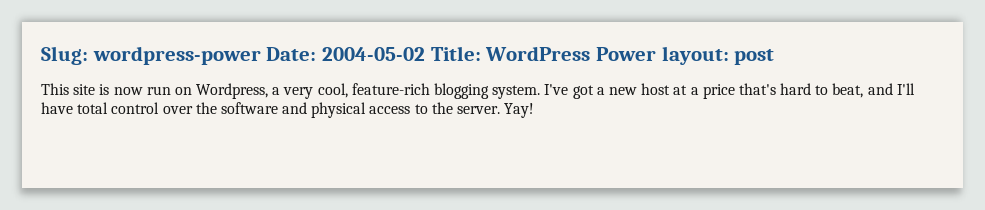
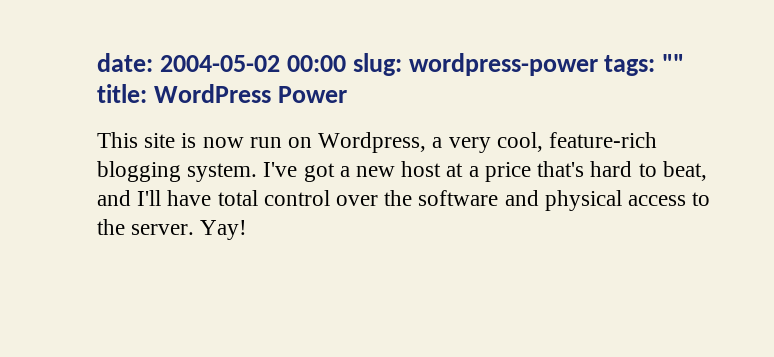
[41,46,481,65] Slug: wordpress-power Date: 2004-05-02 Title: -> [97,53,685,76] [97,84,147,103] date: 2004-05-02 00:00 slug: wordpress-power tags: "" title:
[661,46,775,65] layout: post -> (347, 94) none

